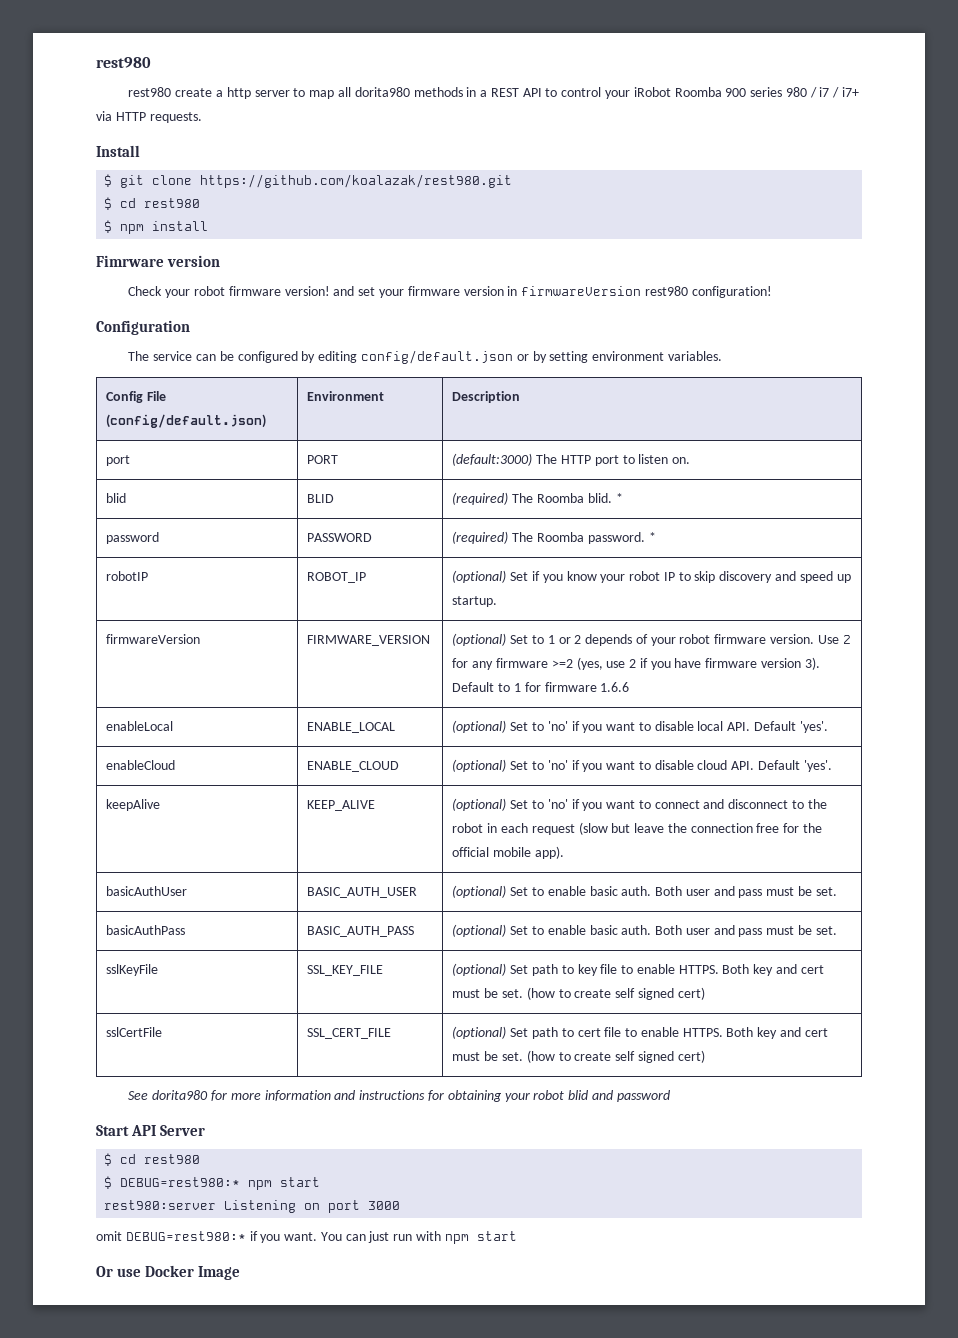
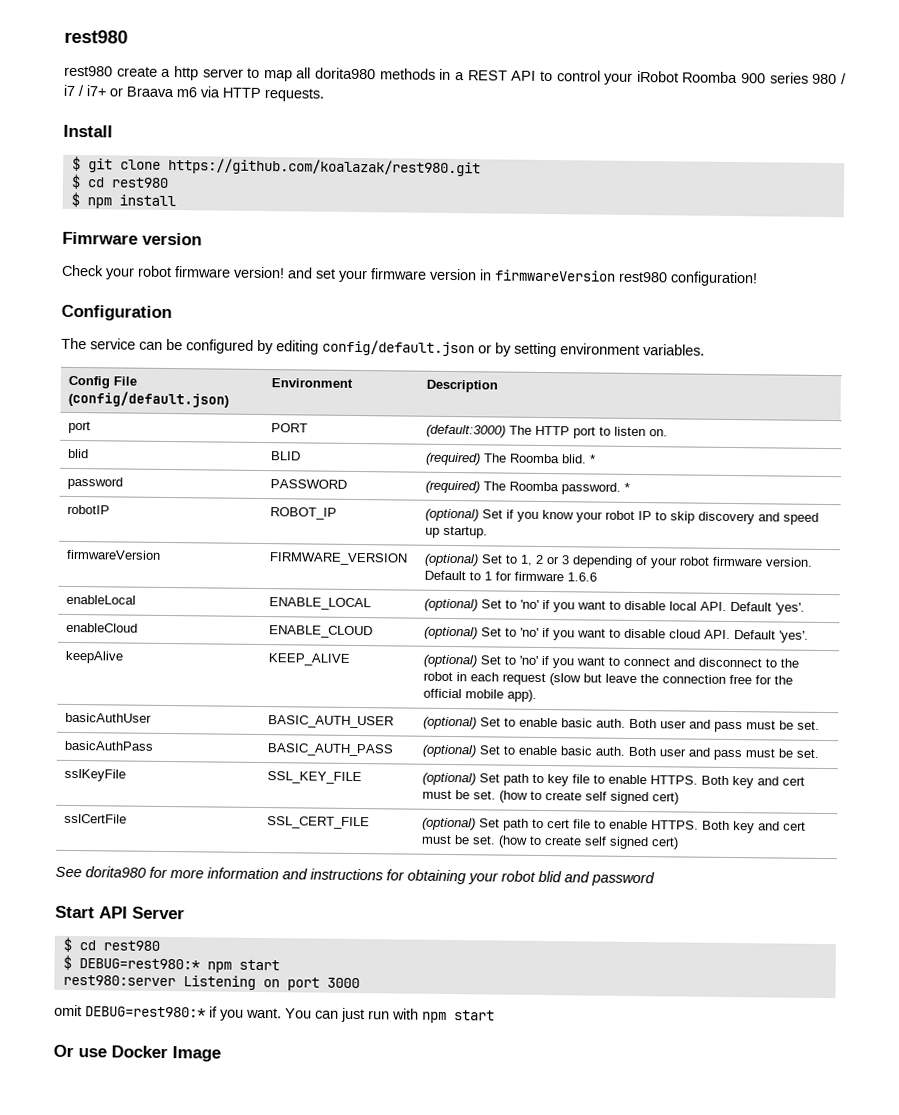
(859, 92) none -> [109,86,197,98] or Braava m6
[547,634,633,646] 1 or 2 depends -> [520,554,634,568] 1, 2 or 3 depending
[817,635,851,644] [452,657,820,670] Use 2 for any firmware >=2 (yes, use 2 if you have firmware version 3). -> (814, 562) none

